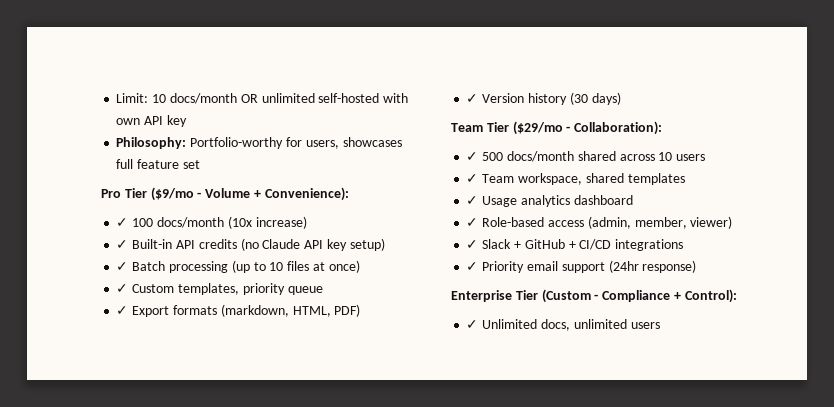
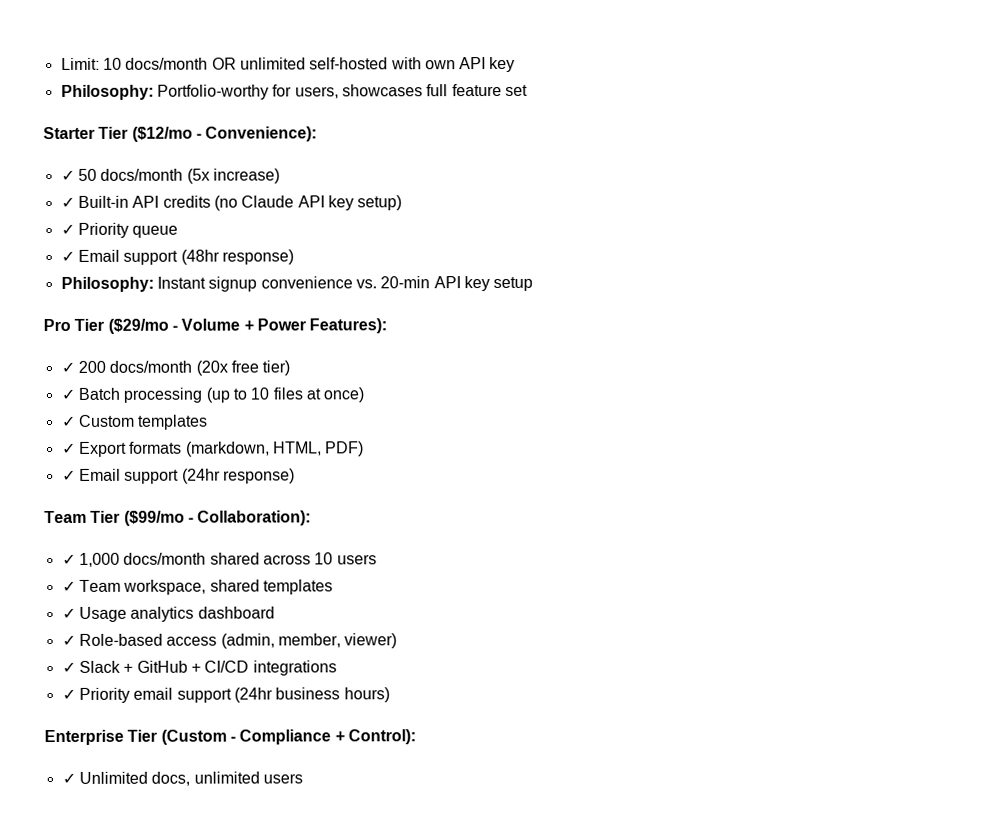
[101,187,261,201] Pro Tier ($9/mo - Volume + -> [43,126,202,142] Starter Tier ($12/mo -
[132,216,252,229] 100 docs/month (10x -> [77,168,210,184] 50 docs/month (5x
(385, 244) none -> [60,222,179,238] [60,249,294,265] [60,276,534,292] [43,318,388,334] [60,360,291,376] // ✓ Priority queue // ✓ Email support (48hr response) // Philosophy: Instant signup convenience vs. 20-min API key setup // Pro Tier ($29/mo - Volume + Power Features): // ✓ 200 docs/month (20x free tier)
[177,283,323,295] templates, priority queue -> [137,414,209,430] templates
[482,92,621,105] Version history (30 days) -> [78,468,295,484] Email support (24hr response)
[512,121,563,135] ($29/mo -> [123,510,185,526] ($99/mo
[482,152,504,161] 500 -> [78,552,120,567] 1,000
[642,260,697,273] response) -> [275,687,390,703] business hours)

